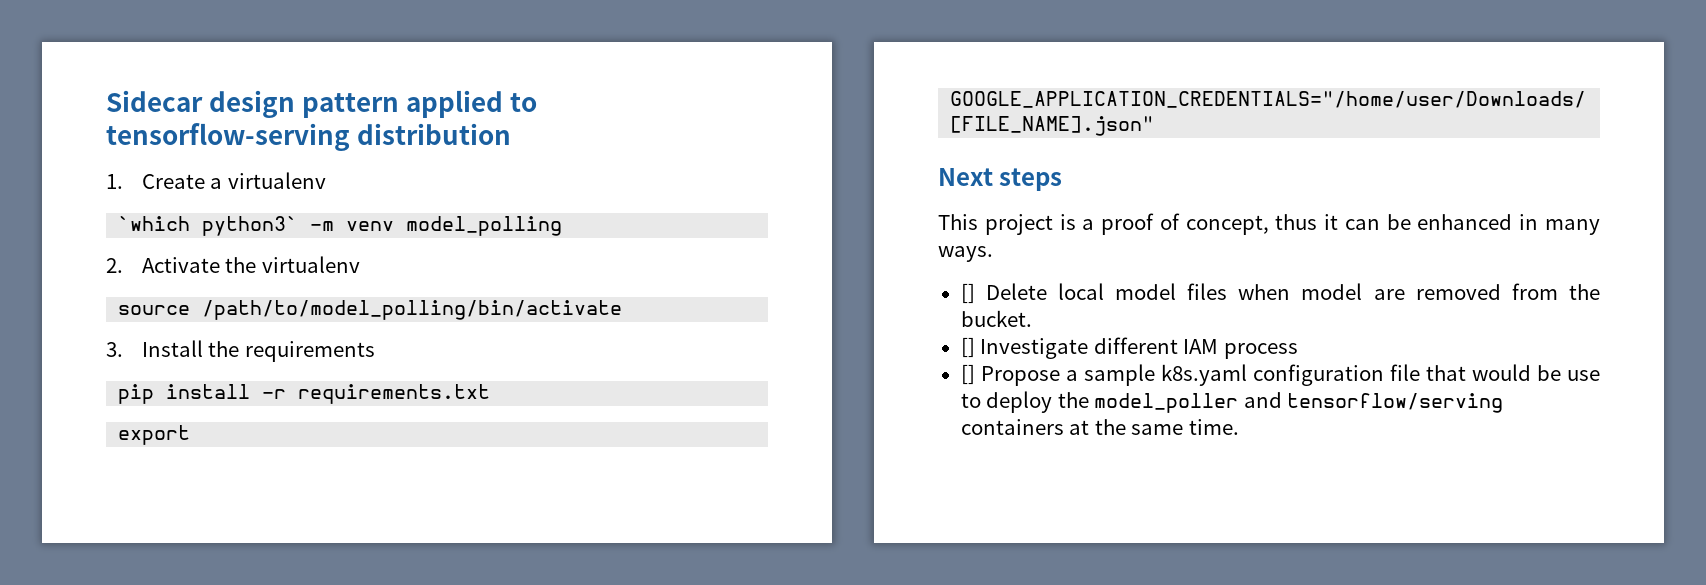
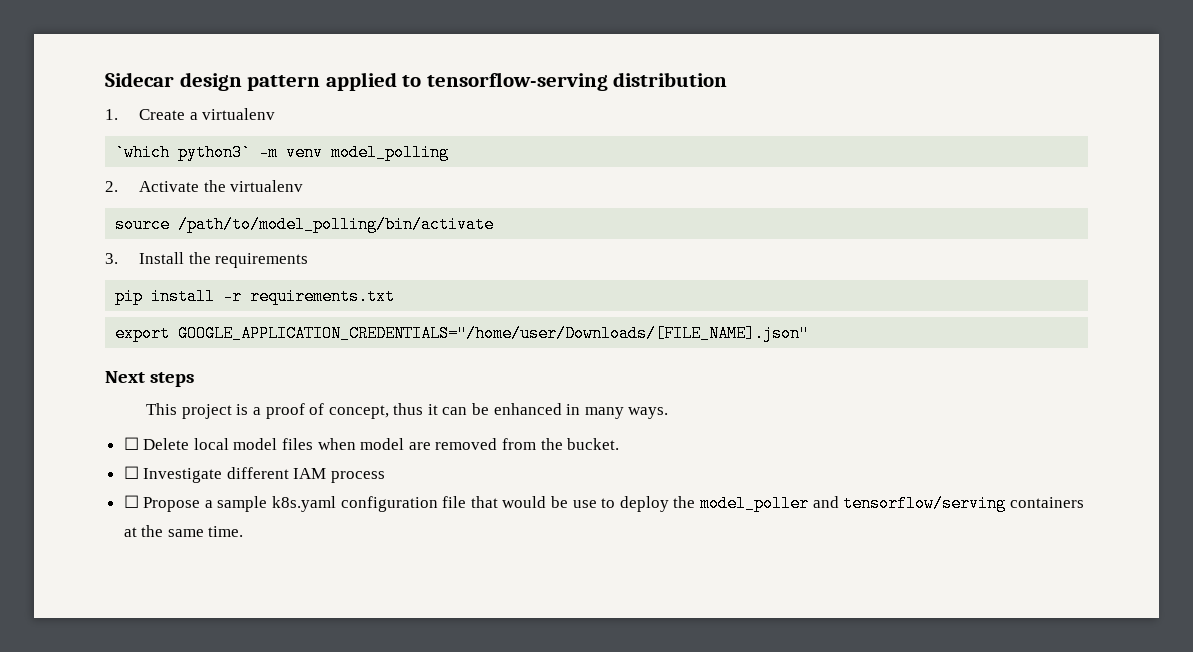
[960,283,975,304] [] -> [123,437,139,450] ☐
[960,337,975,358] [] -> [123,466,139,479] ☐
[960,364,975,385] [] -> [123,495,139,508] ☐

